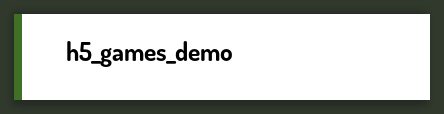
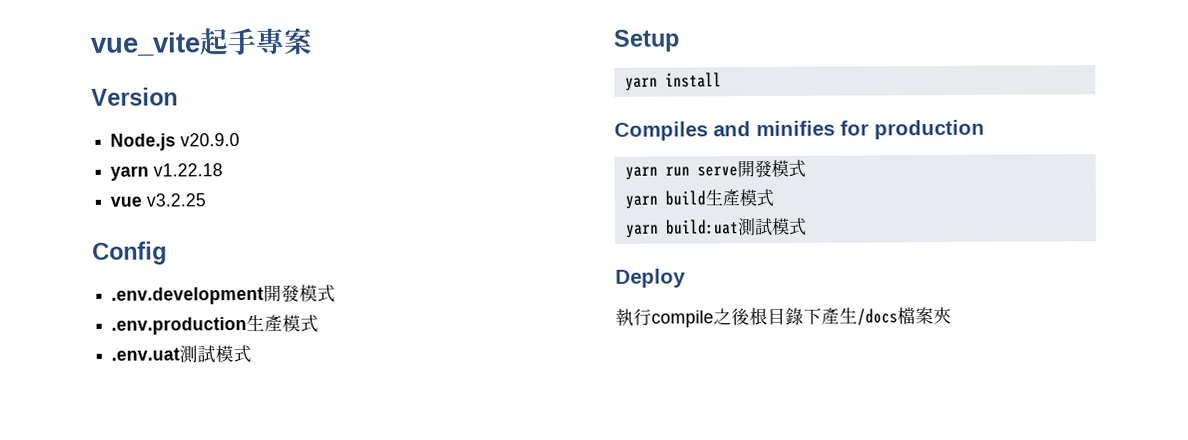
[66,41,233,67] h5_games_demo -> [90,27,313,57] [91,87,178,106] [110,133,241,151] [110,163,224,181] [110,193,207,207] [92,241,167,265] [111,284,337,305] [111,314,320,335] [111,344,253,364] [613,29,680,52] [624,72,722,91] [614,119,985,141] [624,159,806,180] [624,188,774,209] [625,217,807,238] [615,268,686,288] [615,306,952,328] vue_vite起手專案 // Version // Node.js v20.9.0 // yarn v1.22.18 // vue v3.2.25 // Config // .env.development開發模式 // .env.production生產模式 // .env.uat測試模式 // Setup // yarn install // Compiles and minifies for production // yarn run serve開發模式 // yarn build生產模式 // yarn build:uat測試模式 // Deploy // 執行compile之後根目錄下產生/docs檔案夾

